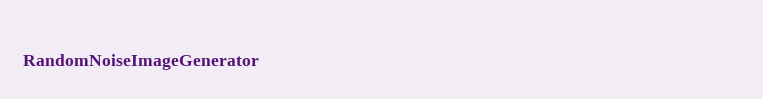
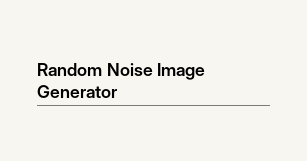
[23,54,259,70] RandomNoiseImageGenerator -> [37,63,206,80] [37,85,117,98] Random Noise Image Generator

